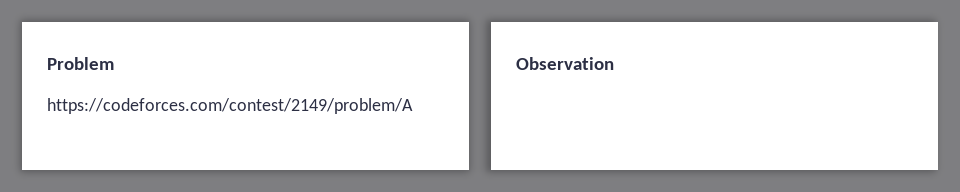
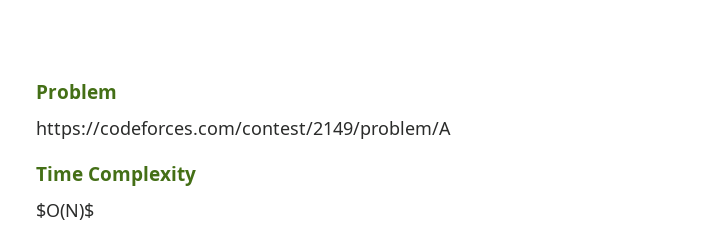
[516,57,614,70] Observation -> [36,166,197,186] [36,203,94,220] Time Complexity // $O(N)$

